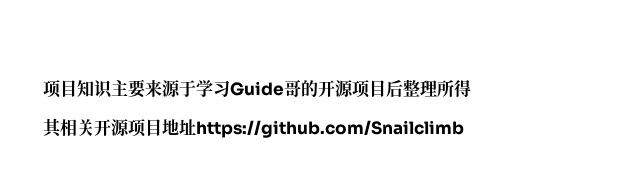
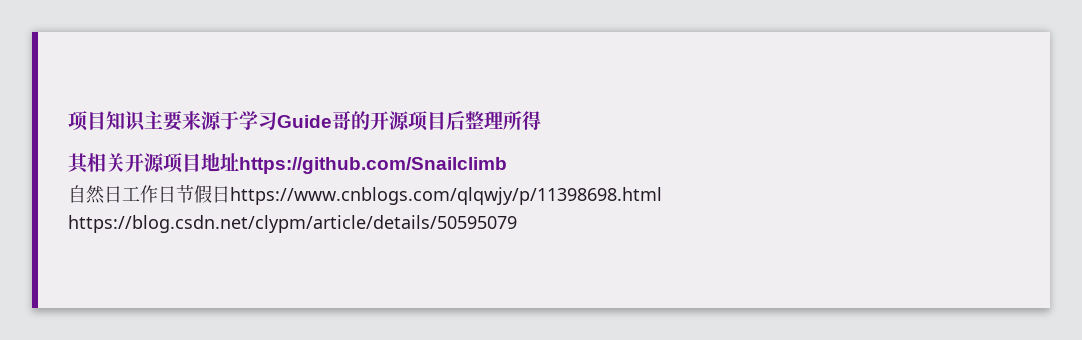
(464, 129) none -> [68,185,662,205] [68,215,517,233] // 自然日工作日节假日https://www.cnblogs.com/qlqwjy/p/11398698.html https://blog.csdn.net/clypm/article/details/50595079

